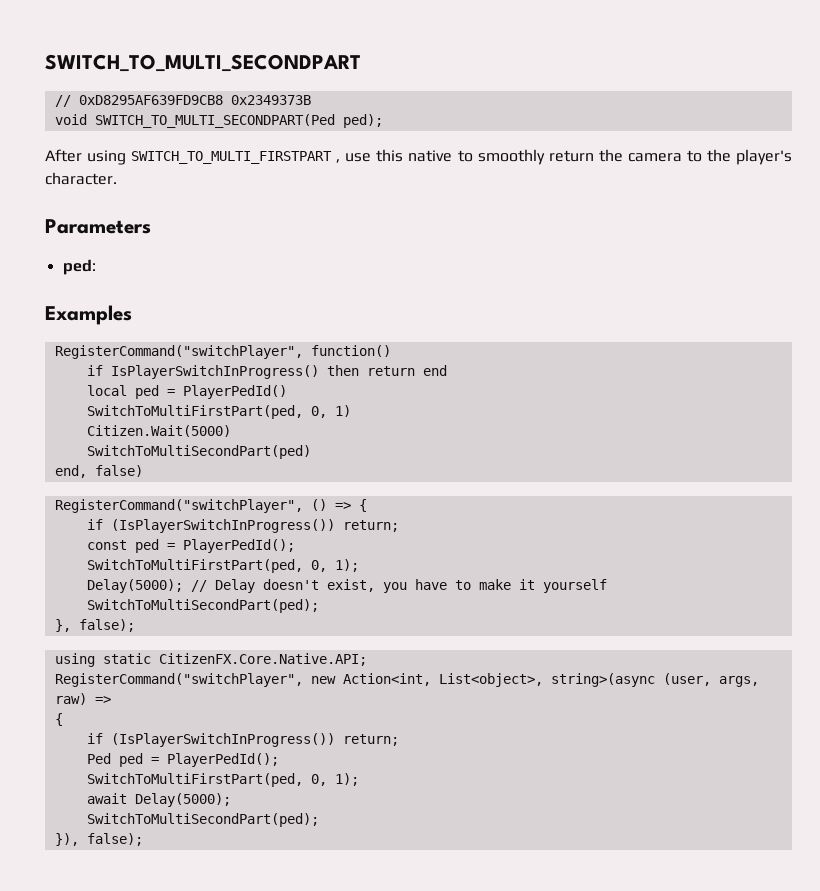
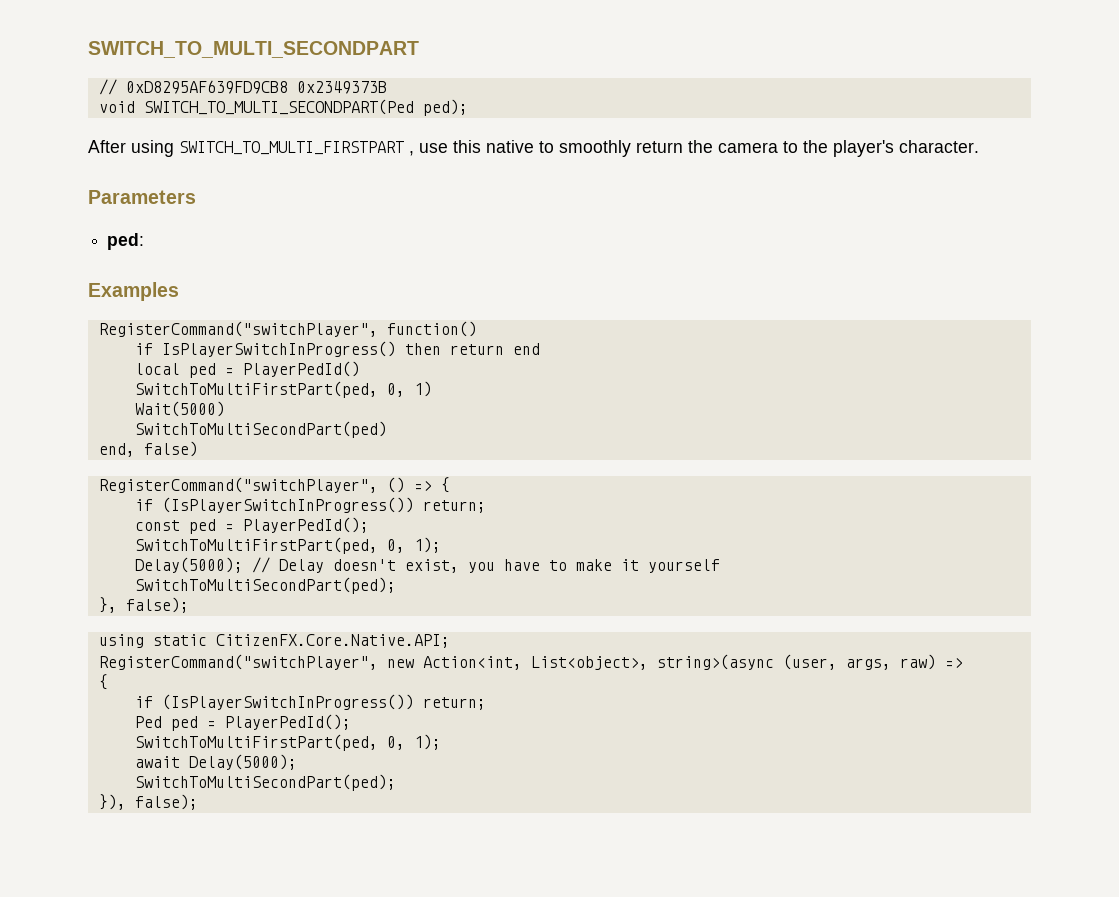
[86,425,231,437] Citizen.Wait(5000) -> [134,401,225,417] Wait(5000)

